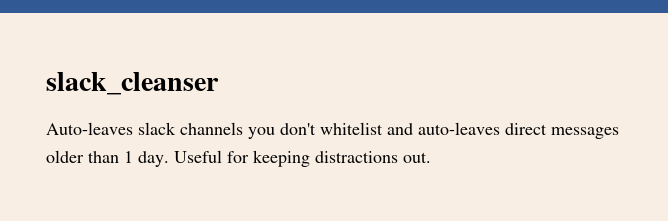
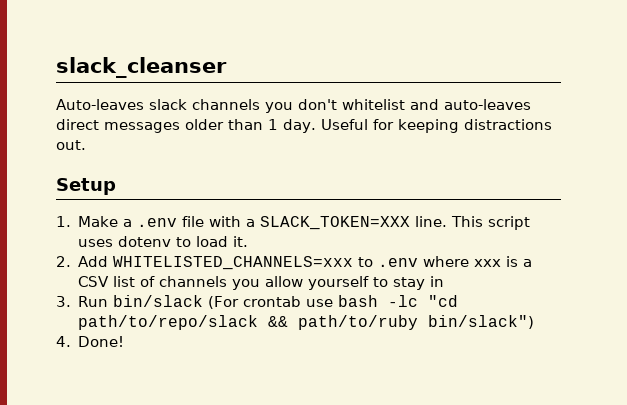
(431, 157) none -> [56,178,116,195] [56,216,531,230] [78,236,249,247] [56,256,533,270] [78,276,445,290] [56,295,459,309] [78,315,535,330] [56,336,125,347] // Setup // 1. Make a .env file with a SLACK_TOKEN=XXX line. This script uses dotenv to load it. // 2. Add WHITELISTED_CHANNELS=xxx to .env where xxx is a CSV list of channels you allow yourself to stay in // 3. Run bin/slack (For crontab use bash -lc "cd path/to/repo/slack && path/to/ruby bin/slack") // 4. Done!

